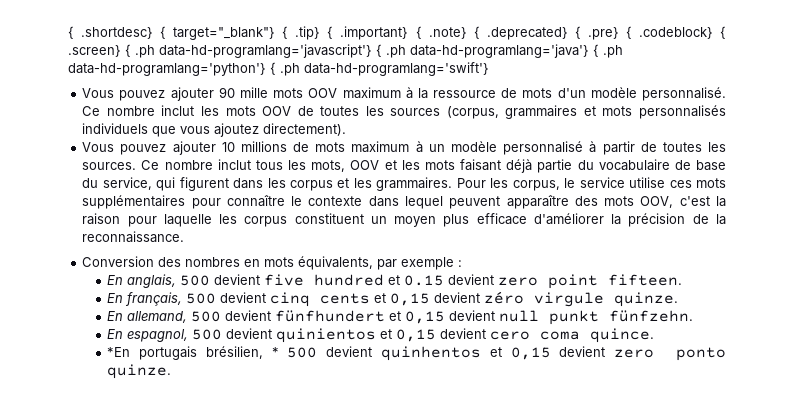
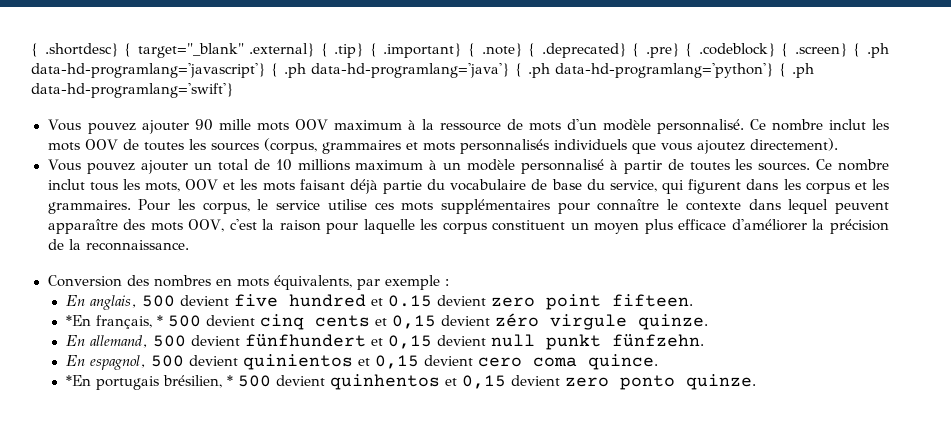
[173,27,276,40] target="_blank"} -> [137,43,316,58] target="_blank" .external}
[221,141,346,152] 10 millions de mots -> [194,159,350,171] un total de 10 millions
[107,292,183,306] En français, -> [65,315,163,329] *En français, *

